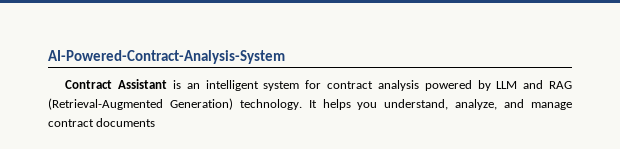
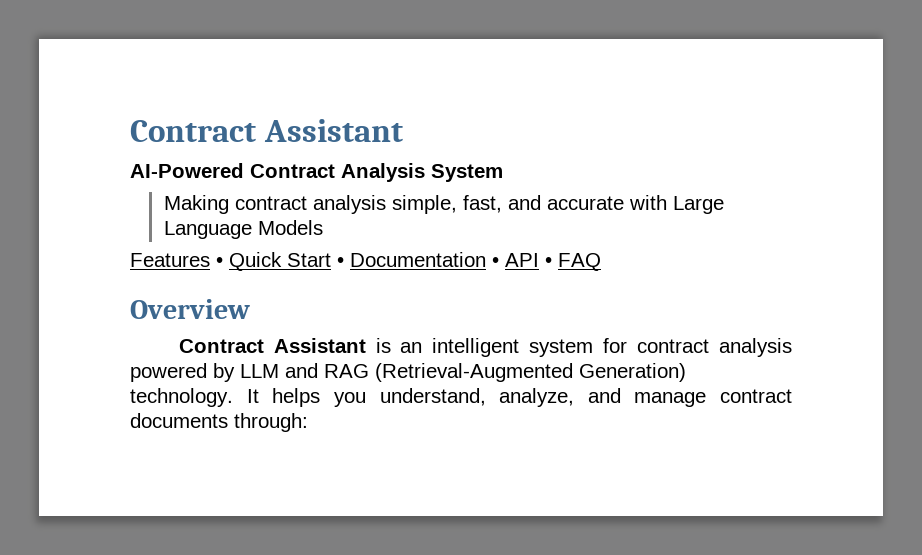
[48,50,285,64] AI-Powered-Contract-Analysis-System -> [130,119,403,142] [130,163,503,182] [163,195,724,214] [163,220,323,239] [130,252,601,271] [130,299,250,319] Contract Assistant // AI-Powered Contract Analysis System // Making contract analysis simple, fast, and accurate with Large Language Models // Features • Quick Start • Documentation • API • FAQ // Overview
(156, 122) none -> [234,413,308,432] through:

